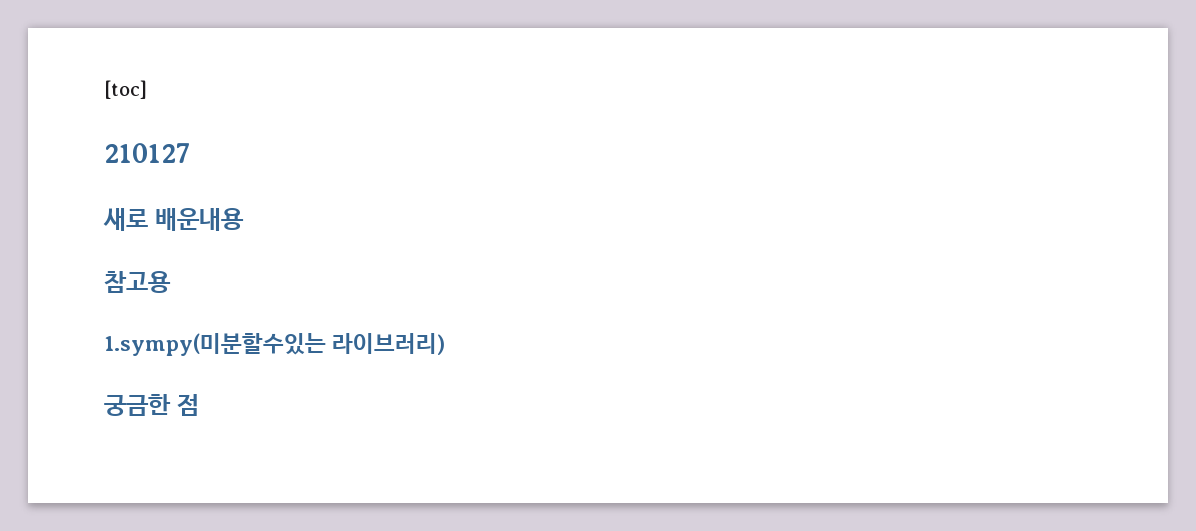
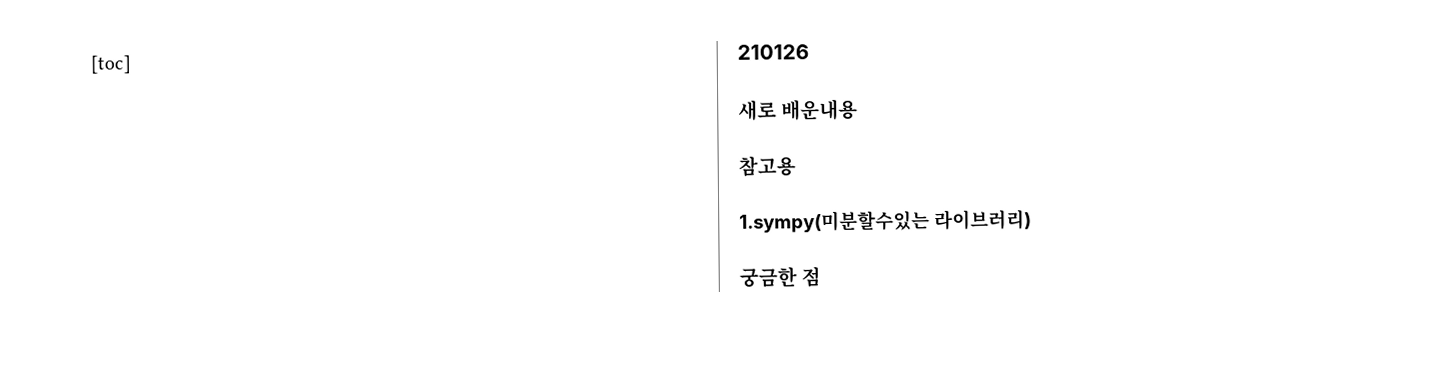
[104,143,190,163] 210127 -> [737,44,809,60] 210126

